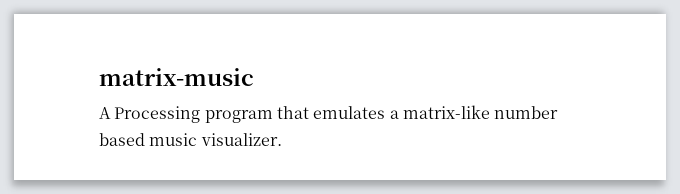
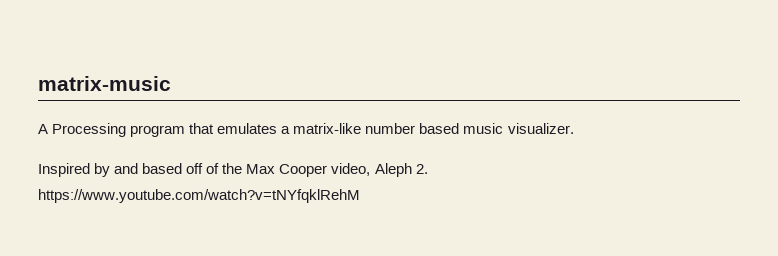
(282, 139) none -> [38,163,428,177] [38,189,360,203] // Inspired by and based off of the Max Cooper video, Aleph 2. https://www.youtube.com/watch?v=tNYfqklRehM

